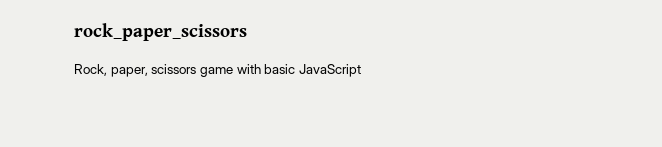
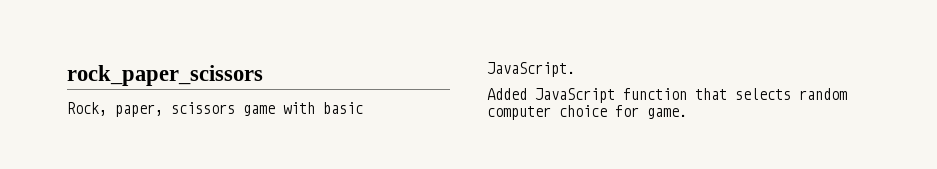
[298,64,361,77] JavaScript -> [487,62,575,77] [487,88,847,103] [487,105,687,120] JavaScript. // Added JavaScript function that selects random computer choice for game.

